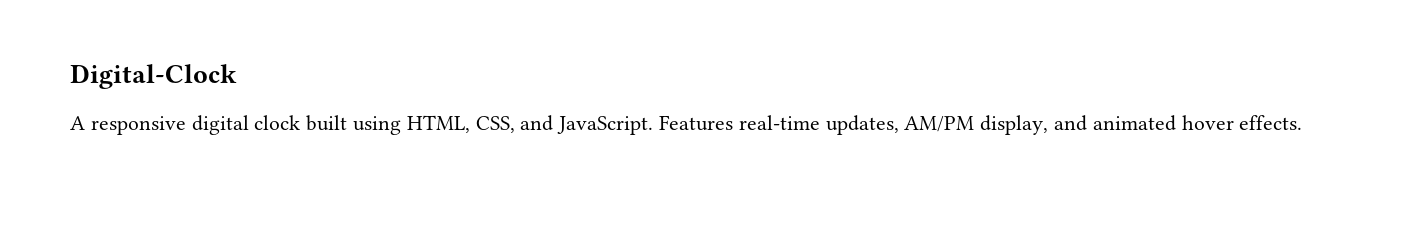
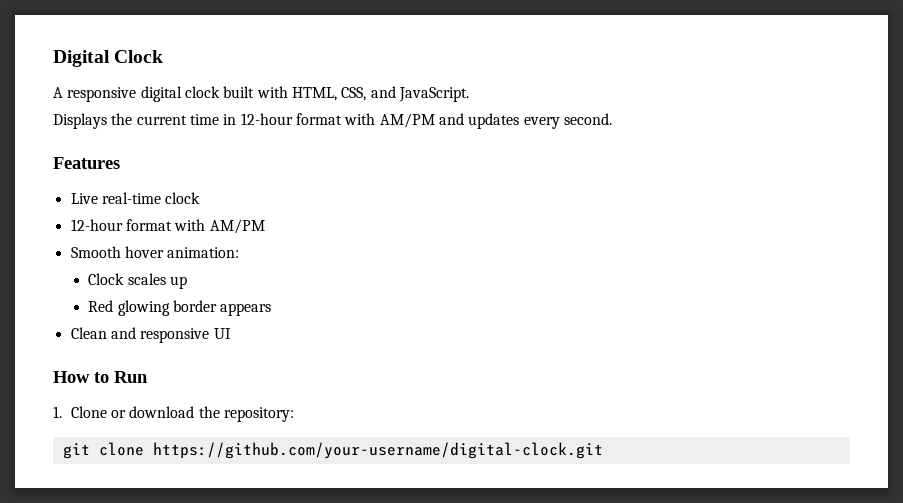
[70,64,237,89] Digital-Clock -> [53,50,164,67] Digital Clock
[353,116,402,135] using -> [256,86,288,98] with
[659,115,1303,135] Features real-time updates, AM/PM display, and animated hover effects. -> [53,113,612,129] [53,157,120,169] [70,192,201,204] [70,219,265,234] [70,246,240,258] [88,273,187,289] [88,300,272,316] [70,327,231,343] [53,371,148,383] [53,406,294,422] [62,442,603,459] // Displays the current time in 12-hour format with AM/PM and updates every second. // Features // Live real-time clock // 12-hour format with AM/PM // Smooth hover animation: // Clock scales up // Red glowing border appears // Clean and responsive UI // How to Run // 1. Clone or download the repository: // git clone https://github.com/your-username/digital-clock.git

